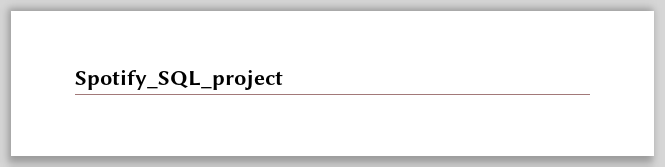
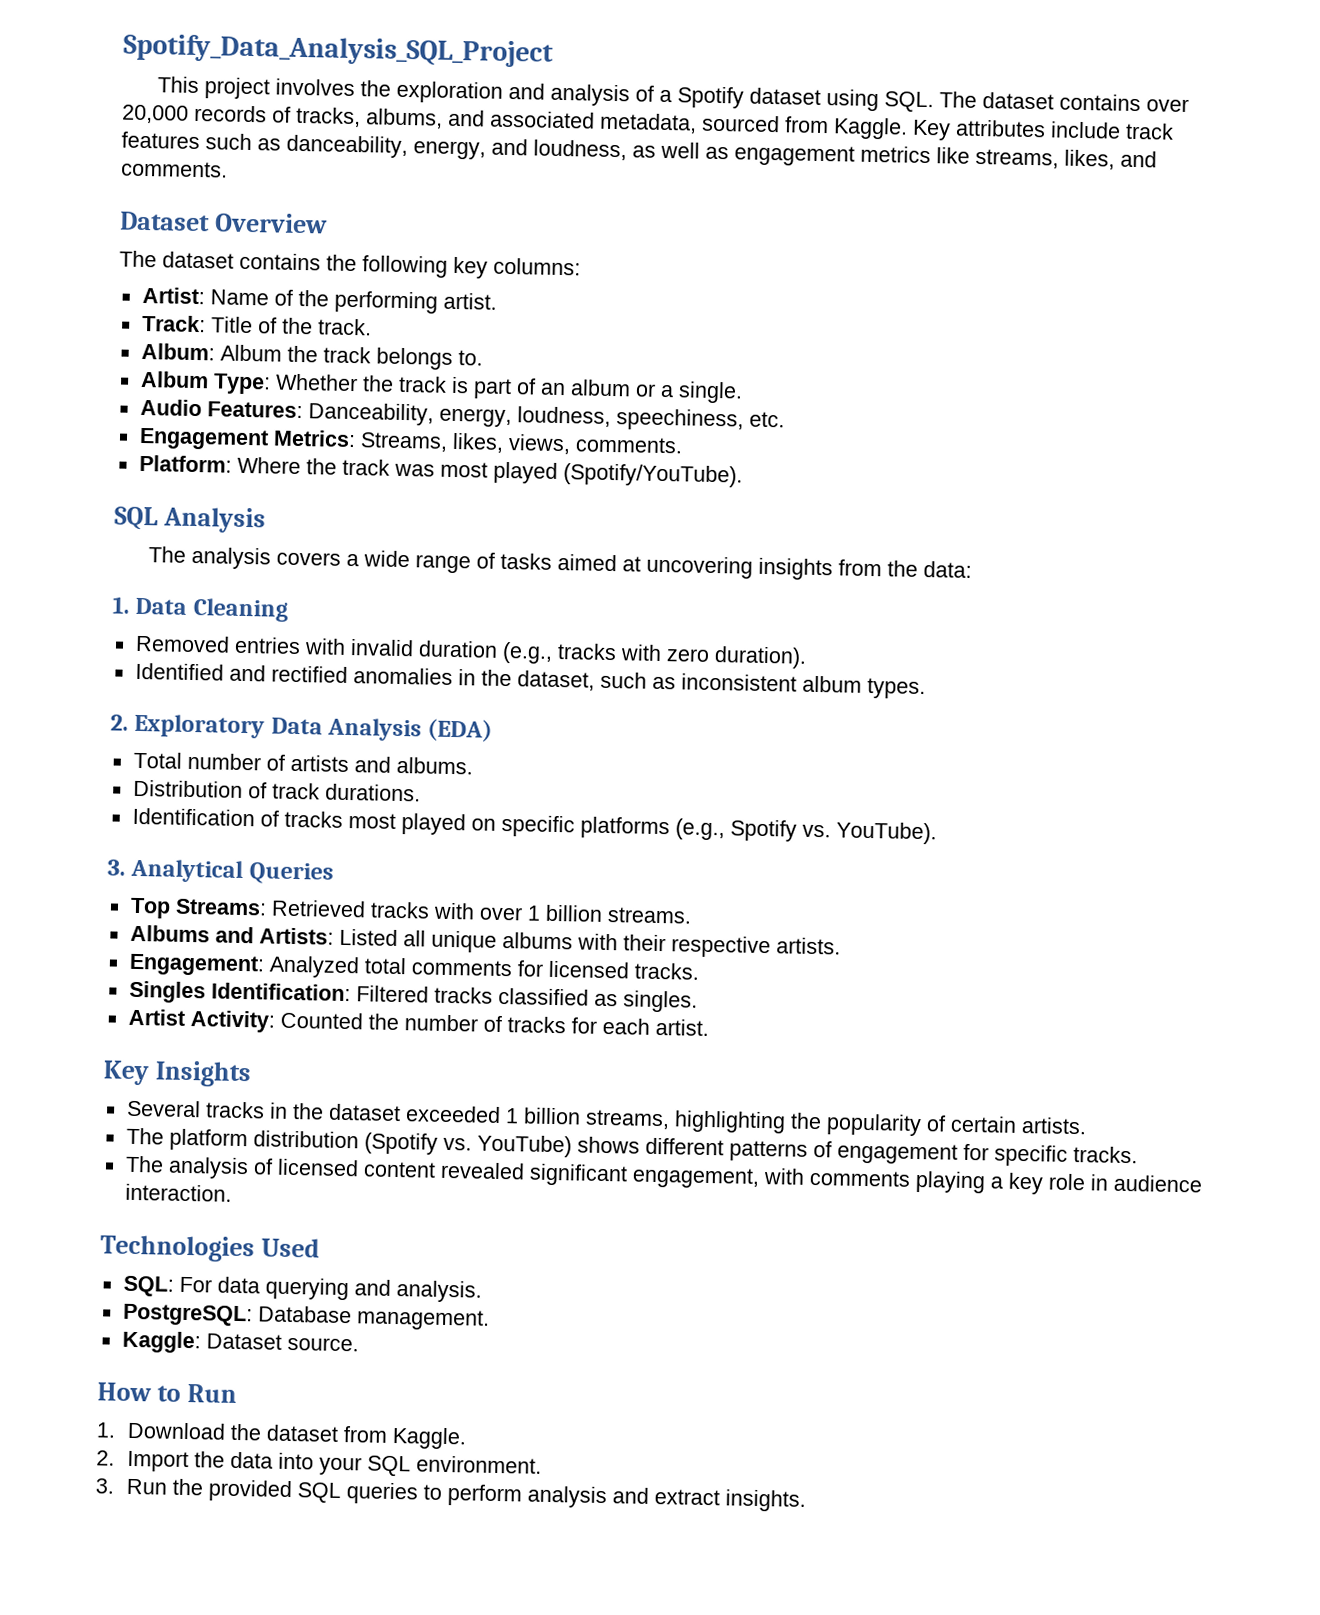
[75,69,283,90] Spotify_SQL_project -> [123,33,554,68] [156,76,1189,113] [122,104,1174,141] [121,131,1157,170] [121,160,228,178] [119,211,328,234] [119,250,581,279] [141,286,497,314] [141,314,372,336] [140,342,483,370] [139,370,743,404] [139,398,785,432] [138,427,683,455] [138,454,743,488] [114,506,266,534] [147,546,972,581] [112,596,288,622] [134,634,807,669] [134,662,926,700] [110,713,494,742] [132,751,473,775] [132,779,421,802] [131,807,937,845] [107,858,334,885] [129,897,692,924] [129,924,841,959] [128,953,700,980] [128,980,698,1013] [127,1008,709,1036] [103,1060,252,1088] [125,1099,1087,1137] [125,1127,1138,1167] [124,1155,1203,1195] [124,1183,232,1202] [100,1234,320,1263] [122,1275,482,1303] [121,1303,490,1331] [121,1330,359,1354] [97,1382,237,1403] [96,1421,467,1450] [96,1450,542,1477] [95,1478,806,1512] Spotify_Data_Analysis_SQL_Project // This project involves the exploration and analysis of a Spotify dataset using SQL. The dataset contains over 20,000 records of tracks, albums, and associated metadata, sourced from Kaggle. Key attributes include track features such as danceability, energy, and loudness, as well as engagement metrics like streams, likes, and comments. // Dataset Overview // The dataset contains the following key columns: // Artist: Name of the performing artist. // Track: Title of the track. // Album: Album the track belongs to. // Album Type: Whether the track is part of an album or a single. // Audio Features: Danceability, energy, loudness, speechiness, etc. // Engagement Metrics: Streams, likes, views, comments. // Platform: Where the track was most played (Spotify/YouTube). // SQL Analysis // The analysis covers a wide range of tasks aimed at uncovering insights from the data: // 1. Data Cleaning // Removed entries with invalid duration (e.g., tracks with zero duration). // Identified and rectified anomalies in the dataset, such as inconsistent album types. // 2. Exploratory Data Analysis (EDA) // Total number of artists and albums. // Distribution of track durations. // Identification of tracks most played on specific platforms (e.g., Spotify vs. YouTube). // 3. Analytical Queries // Top Streams: Retrieved tracks with over 1 billion streams. // Albums and Artists: Listed all unique albums with their respective artists. // Engagement: Analyzed total comments for licensed tracks. // Singles Identification: Filtered tracks classified as singles. // Artist Activity: Counted the number of tracks for each artist. // Key Insights // Several tracks in the dataset exceeded 1 billion streams, highlighting the popularity of certain artists. // The platform distribution (Spotify vs. YouTube) shows different patterns of engagement for specific tracks. // The analysis of licensed content revealed significant engagement, with comments playing a key role in audience interaction. // Technologies Used // SQL: For data querying and analysis. // PostgreSQL: Database management. // Kaggle: Dataset source. // How to Run // 1. Download the dataset from Kaggle. // 2. Import the data into your SQL environment. // 3. Run the provided SQL queries to perform analysis and extract insights.

